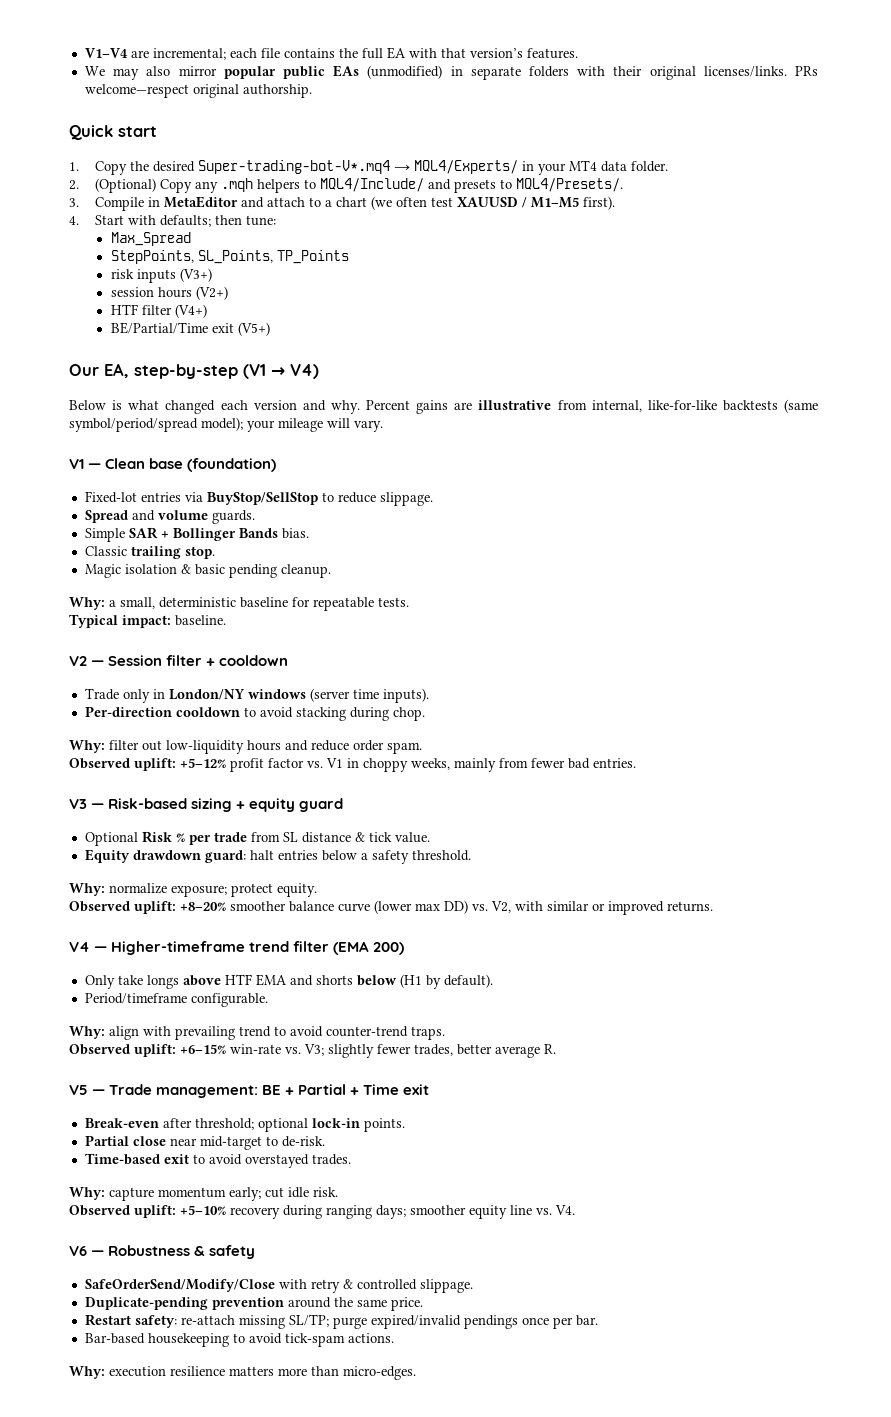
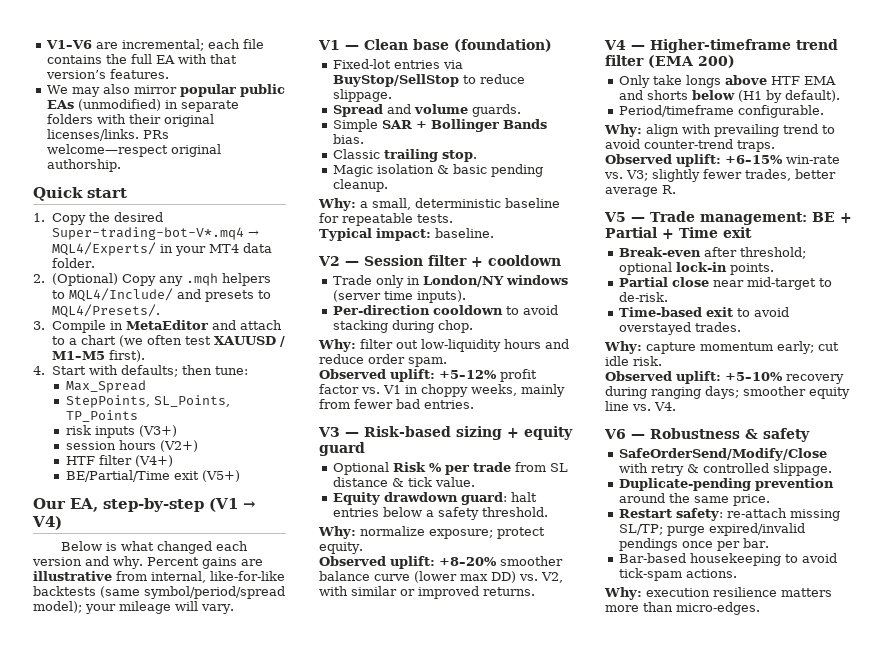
[84,48,128,58] V1–V4 -> [45,40,92,49] V1–V6

